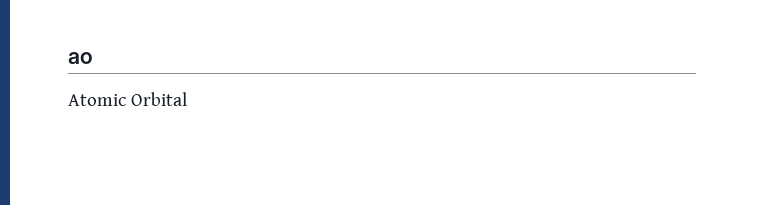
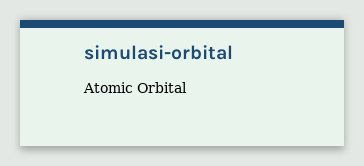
[68,52,93,64] ao -> [84,45,233,60] simulasi-orbital

